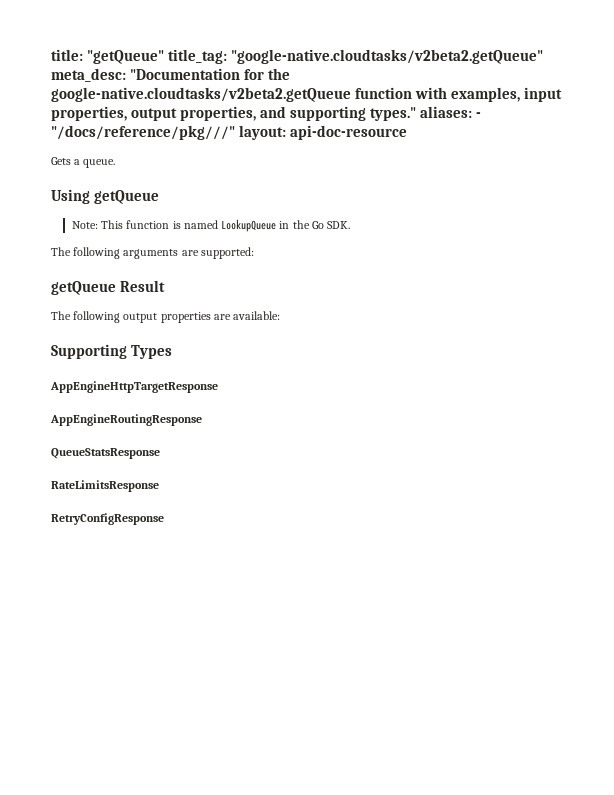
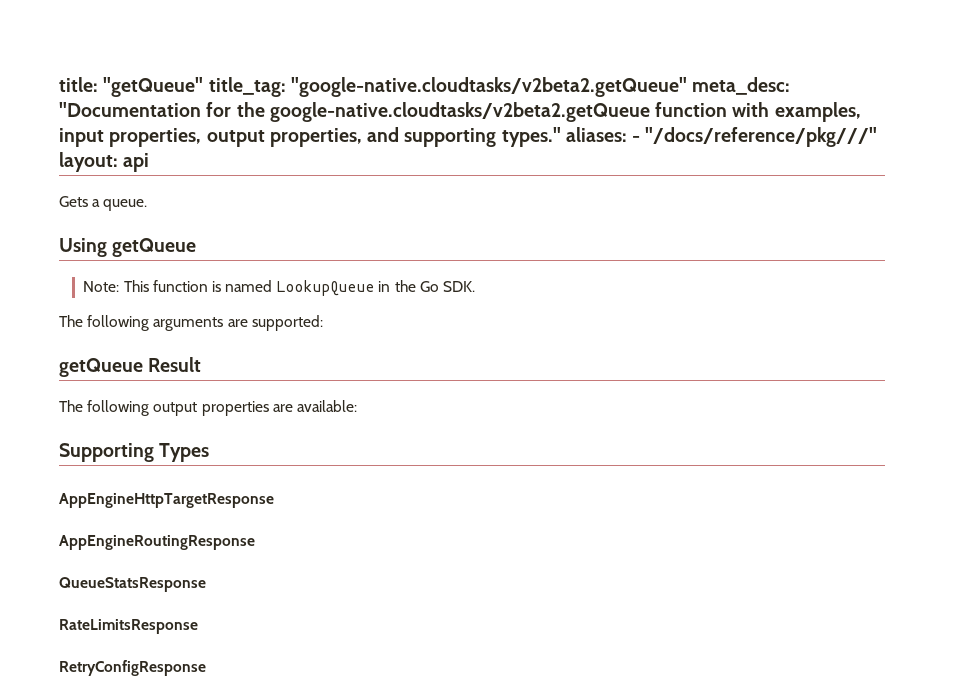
[290,125,408,140] api-doc-resource -> [123,153,150,172] api

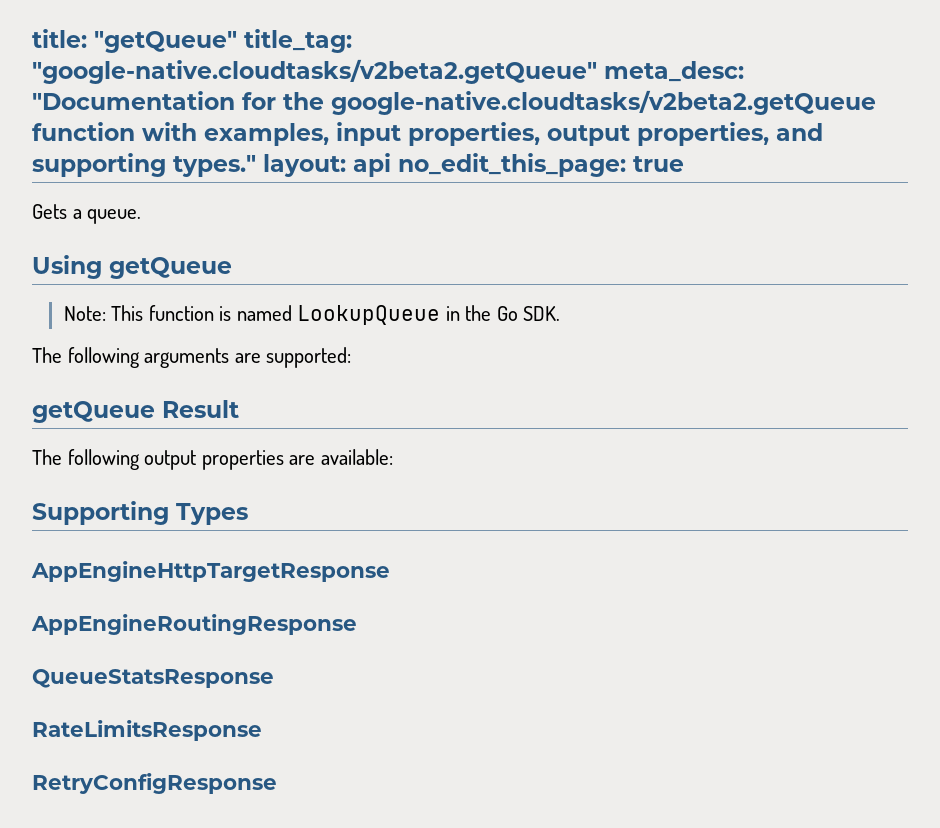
[565,127,878,147] aliases: - "/docs/reference/pkg///" -> (256, 166) none
(150, 162) none -> [398,153,684,177] no_edit_this_page: true

